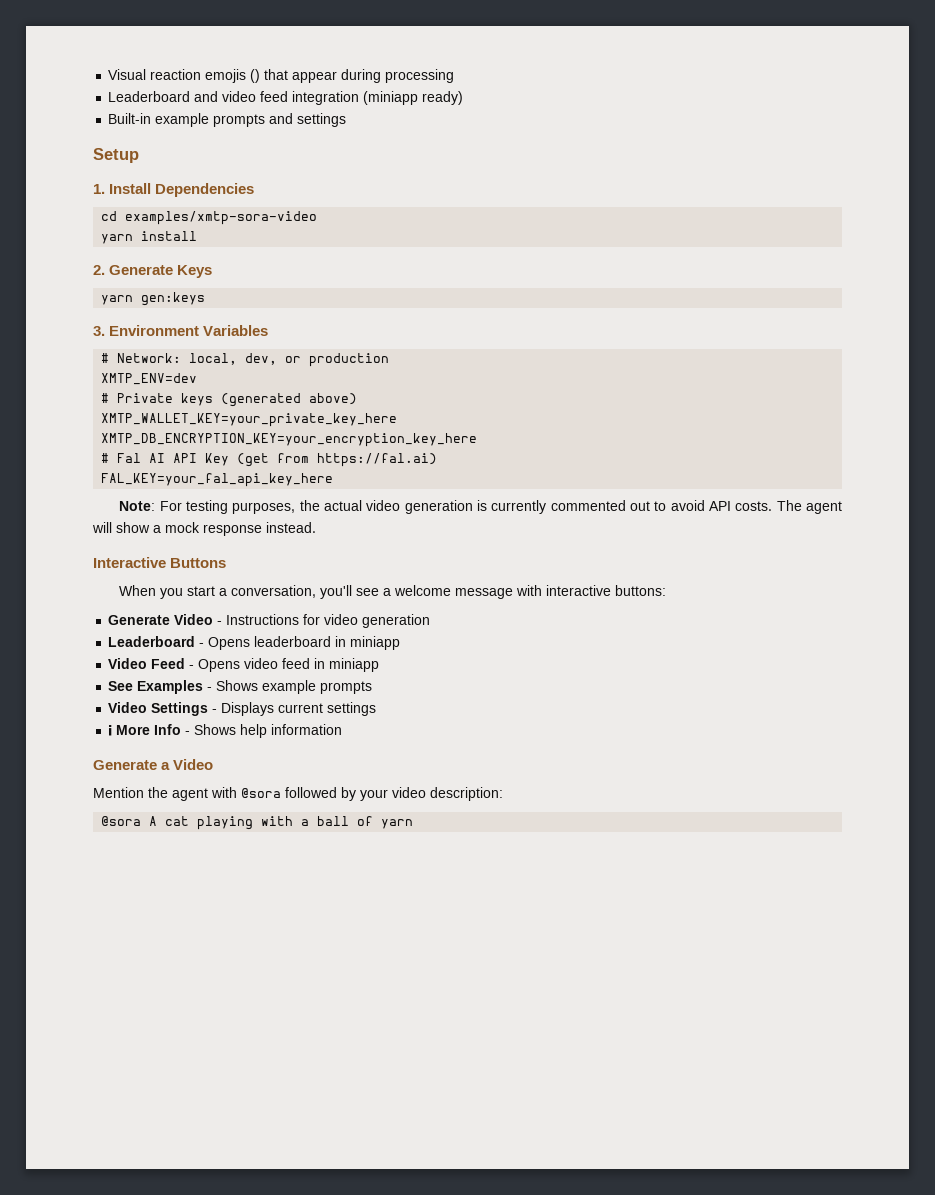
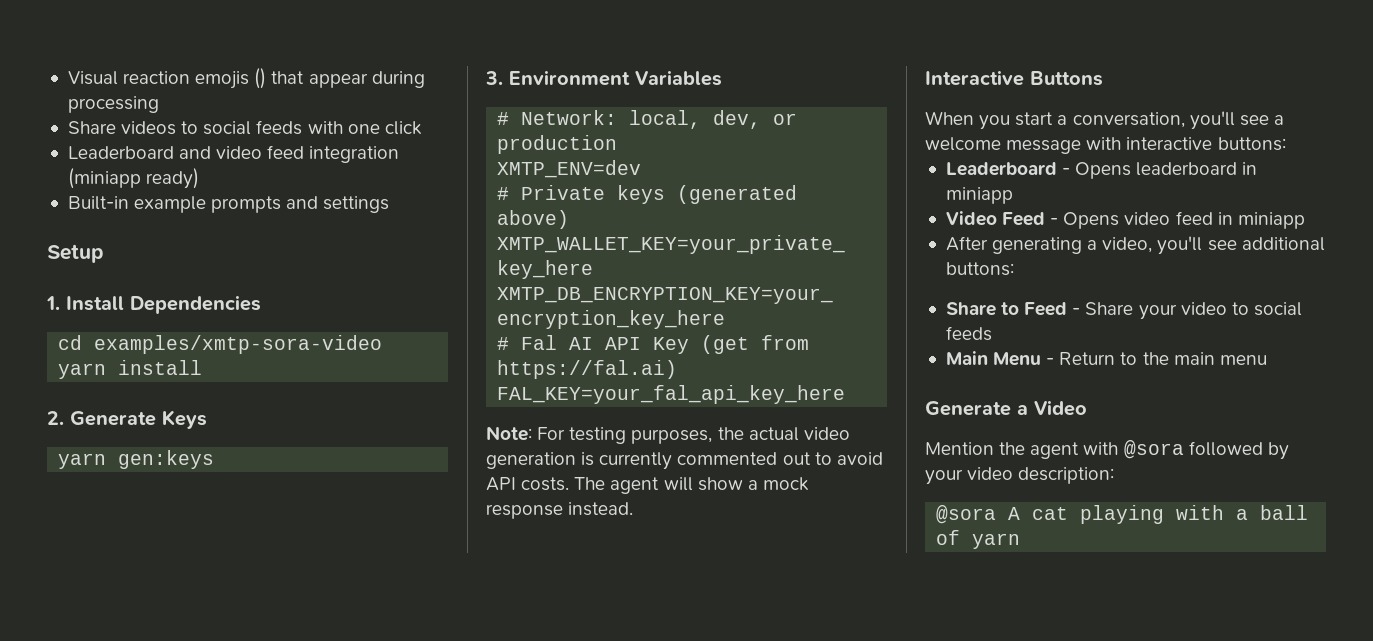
(455, 76) none -> [67,120,422,135] // Share videos to social feeds with one click
[108,614,431,628] // Generate Video - Instructions for video generation -> (1286, 144) none
[108,680,373,694] [108,702,377,716] [108,724,343,738] See Examples - Shows example prompts // Video Settings - Displays current settings // ℹ More Info - Shows help information -> [945,236,1325,255] [945,262,1014,276] [945,302,1302,320] [945,326,992,341] [945,351,1267,366] After generating a video, you'll see additional buttons: // Share to Feed - Share your video to social feeds // Main Menu - Return to the main menu

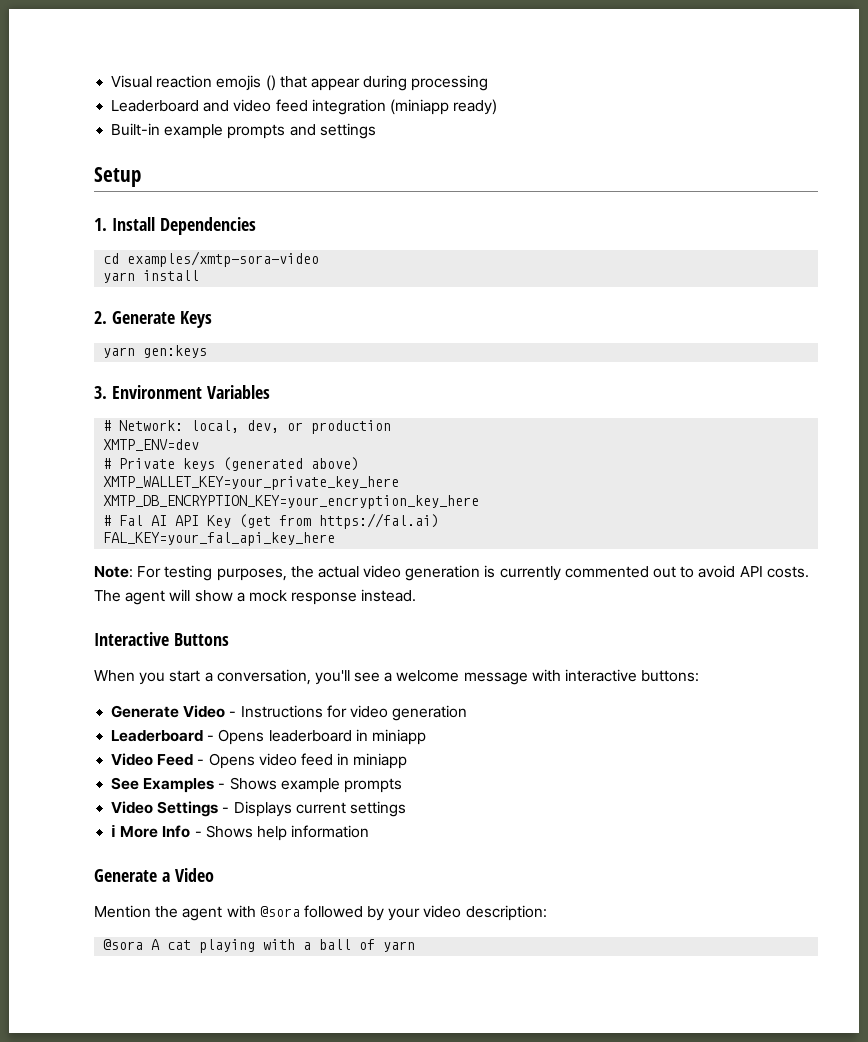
[67,120,422,135] // Share videos to social feeds with one click -> (489, 83) none
(1286, 144) none -> [111,705,468,721] // Generate Video - Instructions for video generation
[945,236,1325,255] [945,262,1014,276] [945,302,1302,320] [945,326,992,341] [945,351,1267,366] After generating a video, you'll see additional buttons: // Share to Feed - Share your video to social feeds // Main Menu - Return to the main menu -> [111,777,402,793] [111,801,406,817] [111,825,370,841] See Examples - Shows example prompts // Video Settings - Displays current settings // ℹ More Info - Shows help information

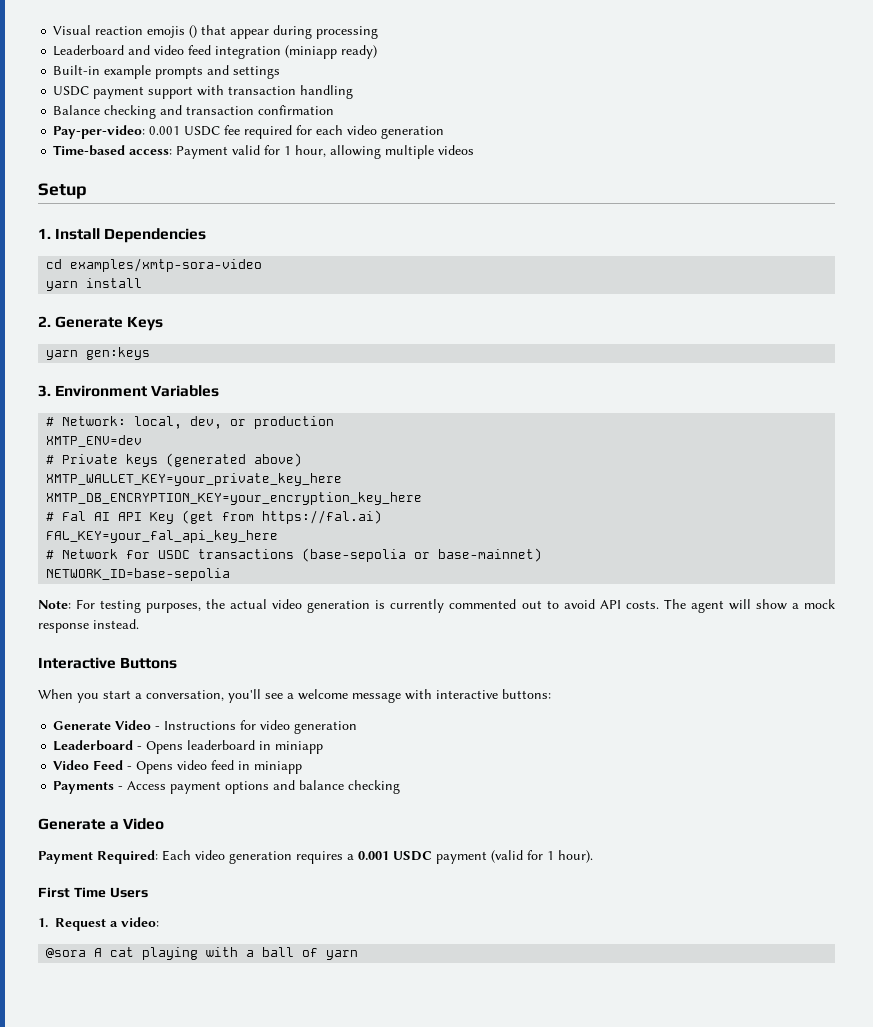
(376, 131) none -> [53,85,354,99] [53,105,335,119] [53,125,445,139] [53,145,475,159] // USDC payment support with transaction handling // Balance checking and transaction confirmation // Pay-per-video: 0.001 USDC fee required for each video generation // Time-based access: Payment valid for 1 hour, allowing multiple videos
(336, 539) none -> [46,548,543,562] [46,568,231,581] // # Network for USDC transactions (base-sepolia or base-mainnet) // NETWORK_ID=base-sepolia
[111,777,402,793] [111,801,406,817] [111,825,370,841] [94,868,214,882] [94,905,547,921] See Examples - Shows example prompts // Video Settings - Displays current settings // ℹ More Info - Shows help information // Generate a Video // Mention the agent with @sora followed by your video description: -> [53,780,401,794] [38,818,165,830] [38,850,593,864] [38,887,148,898] [38,917,160,931] Payments - Access payment options and balance checking // Generate a Video // Payment Required: Each video generation requires a 0.001 USDC payment (valid for 1 hour). // First Time Users // 1. Request a video:

